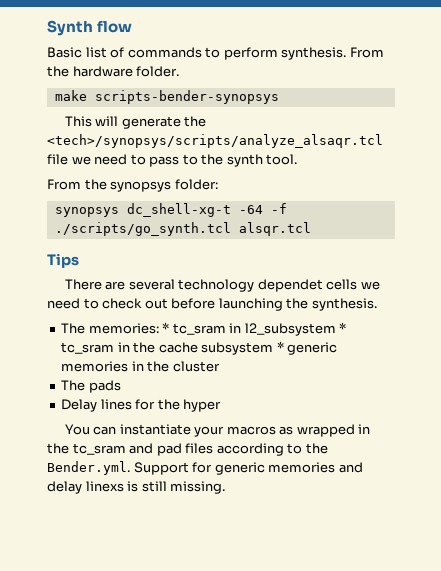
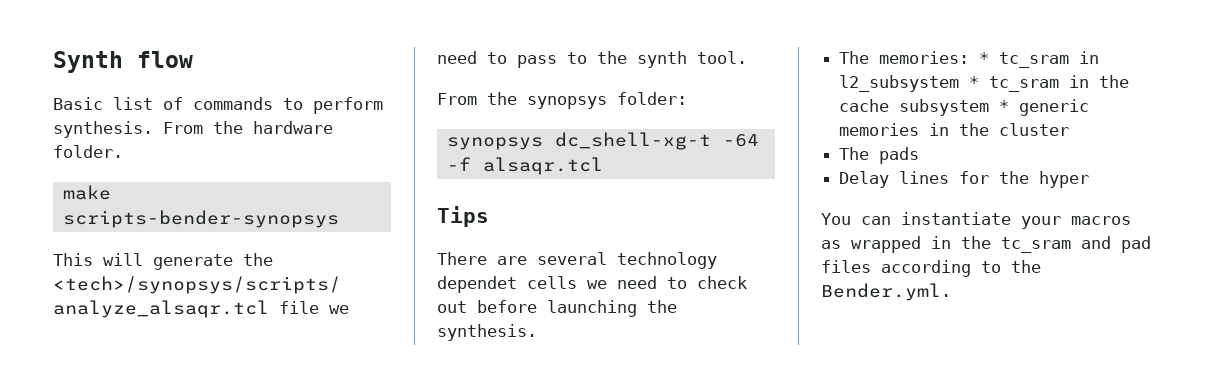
[54,222,311,236] ./scripts/go_synth.tcl alsqr.tcl -> [482,157,603,175] alsaqr.tcl
[133,462,363,475] [47,481,226,494] Support for generic memories and delay linexs is still missing. -> (951, 292) none

